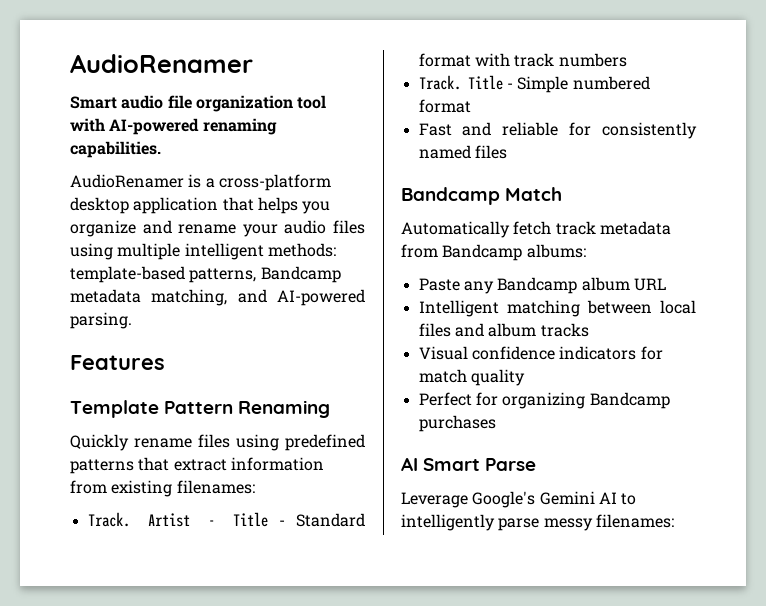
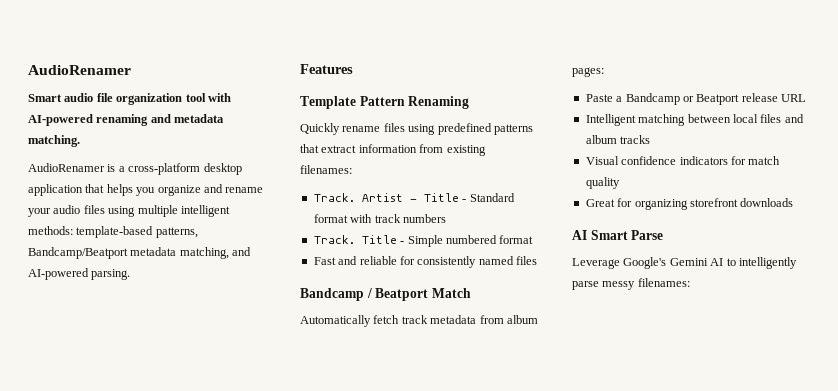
[70,141,161,158] capabilities. -> [150,114,225,123] [28,135,80,147] and metadata matching.
[260,266,341,283] Bandcamp -> [28,247,128,259] Bandcamp/Beatport
(500, 196) none -> [366,288,429,301] / Beatport
[442,244,586,261] Bandcamp albums: -> [506,315,538,324] [572,67,604,77] album pages:
[463,277,630,294] any Bandcamp album -> [616,93,778,105] a Bandcamp or Beatport release
[418,392,472,406] Perfect -> [585,199,615,207] Great
[589,392,670,409] [418,415,496,432] Bandcamp purchases -> [689,198,794,207] storefront downloads

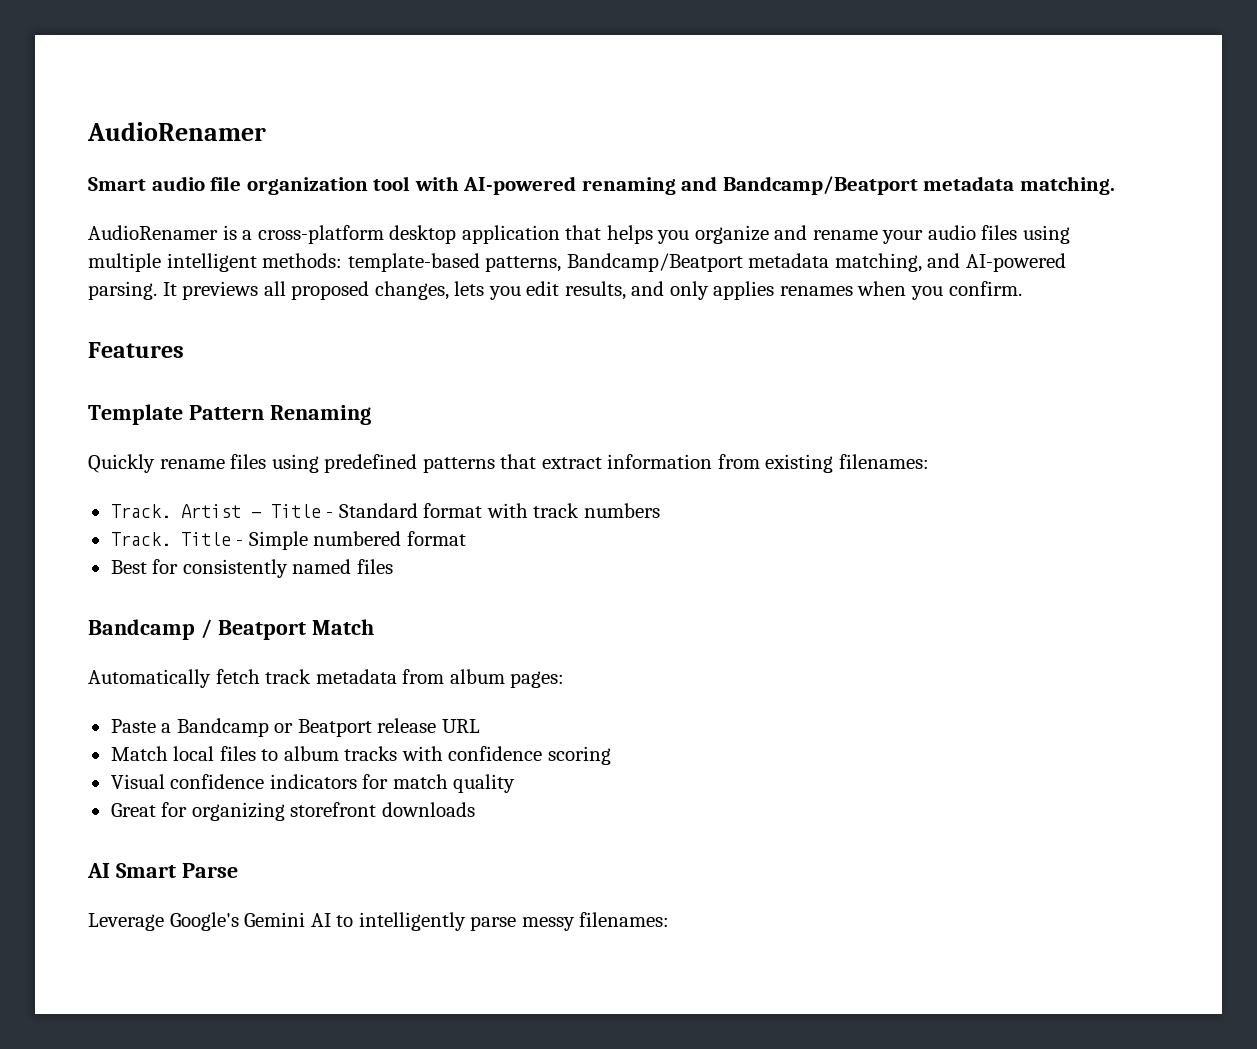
(171, 118) none -> [722,176,918,195] Bandcamp/Beatport
(131, 274) none -> [162,281,1022,300] It previews all proposed changes, lets you edit results, and only applies renames when you confirm.
[313,256,397,265] Fast and reliable -> [110,560,147,574] Best
[585,114,731,126] Intelligent matching between -> [110,746,168,761] Match
[784,114,804,123] and -> [261,749,279,761] to
(651, 139) none -> [401,746,611,765] with confidence scoring

